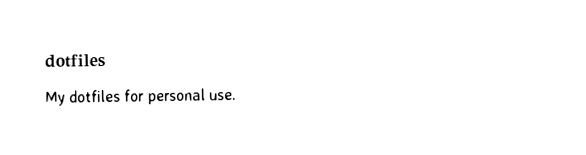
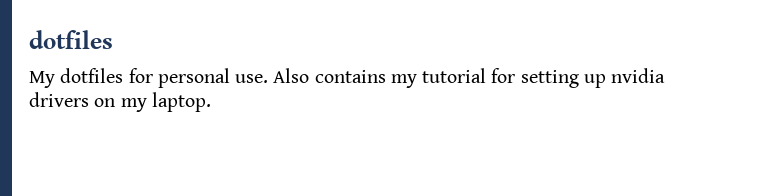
(236, 96) none -> [273,68,666,88] [29,92,211,112] Also contains my tutorial for setting up nvidia drivers on my laptop.

